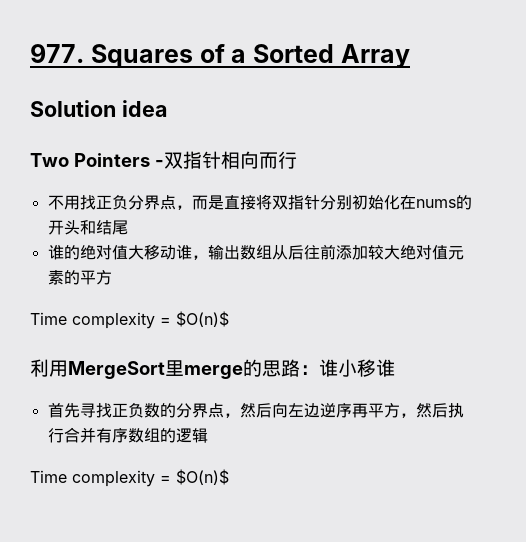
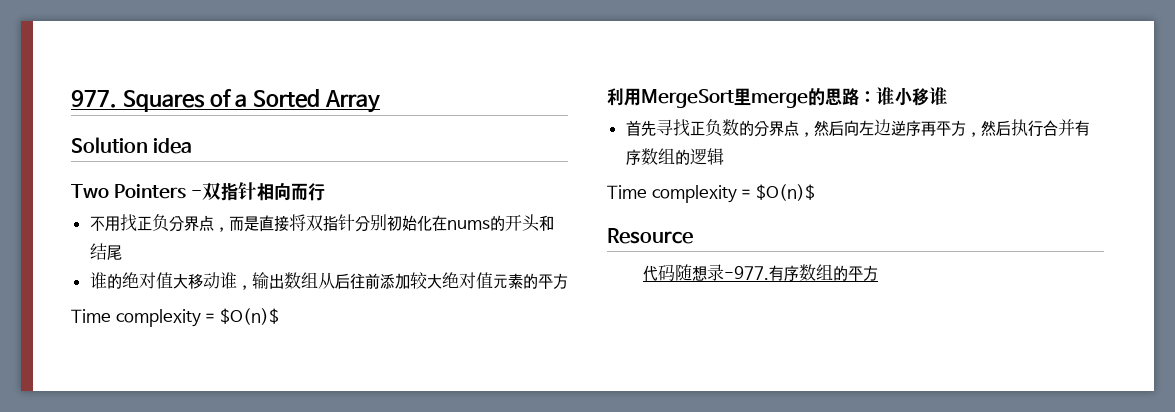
(229, 477) none -> [607,228,693,244] [642,264,878,281] // Resource // 代码随想录-977.有序数组的平方

